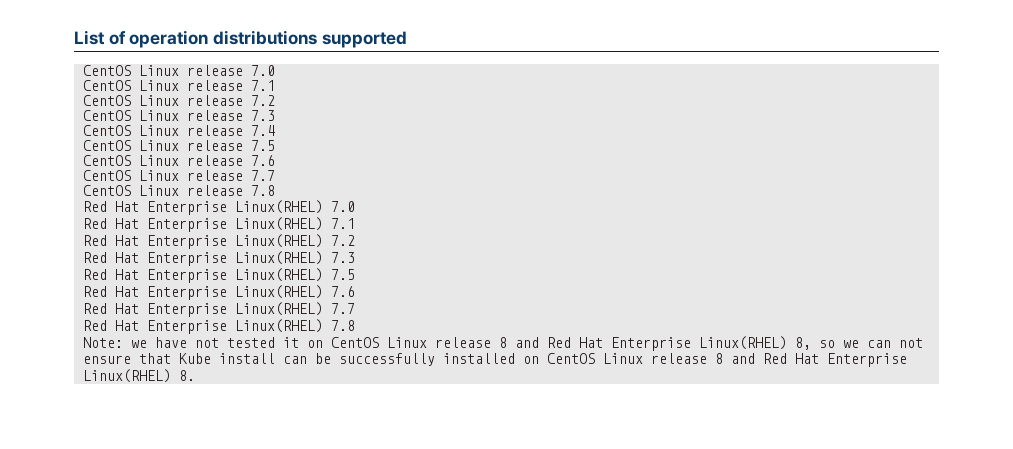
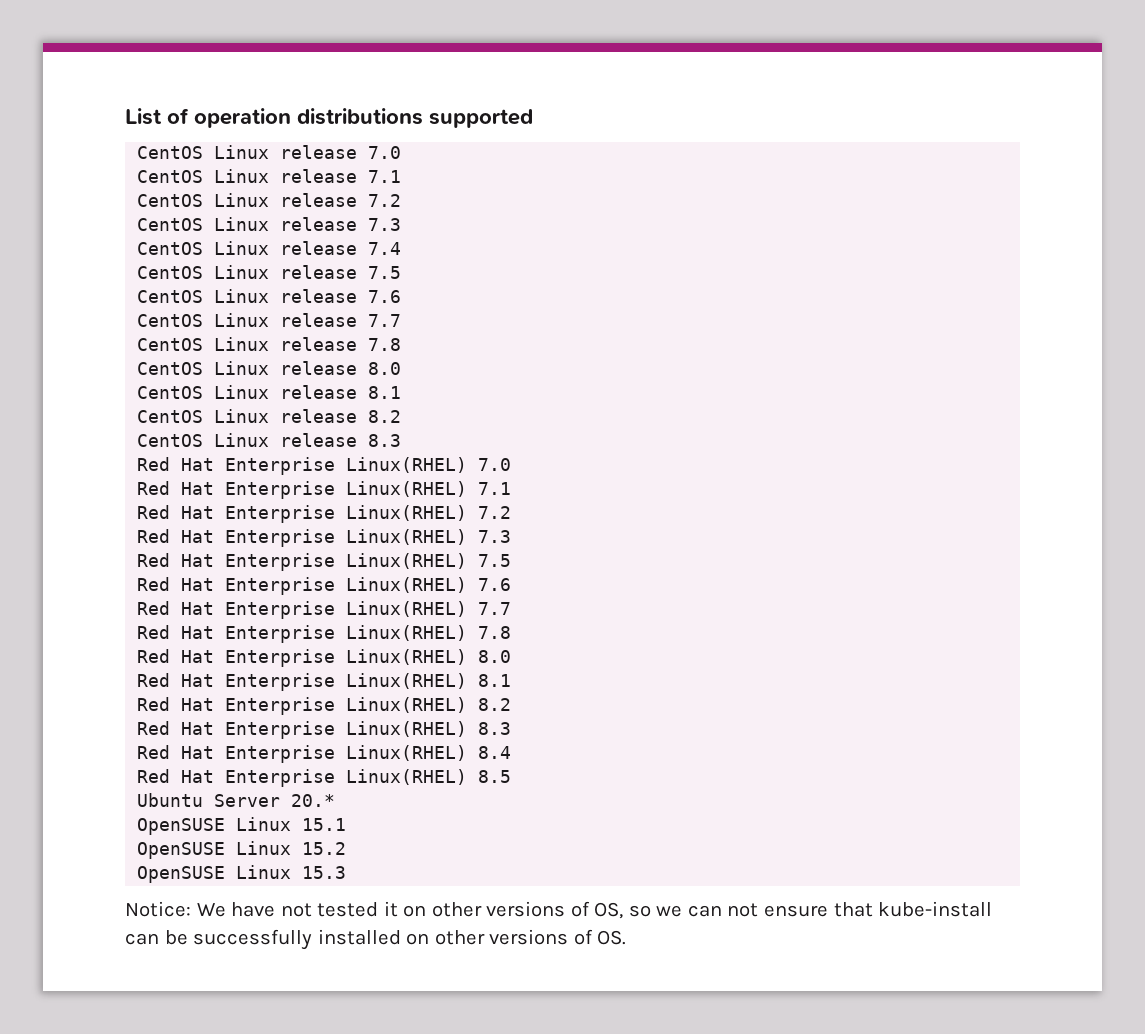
(275, 190) none -> [137,361,402,375] [137,385,402,399] [137,409,402,423] [137,433,402,447] // CentOS Linux release 8.0 // CentOS Linux release 8.1 // CentOS Linux release 8.2 // CentOS Linux release 8.3
[83,337,147,348] Note: we -> [137,649,512,667] [137,673,512,691] [137,697,512,715] [137,721,512,739] [137,745,512,763] [137,769,512,787] [137,793,336,807] [137,817,347,835] [137,841,347,859] [137,865,347,883] [125,901,226,917] Red Hat Enterprise Linux(RHEL) 8.0 // Red Hat Enterprise Linux(RHEL) 8.1 // Red Hat Enterprise Linux(RHEL) 8.2 // Red Hat Enterprise Linux(RHEL) 8.3 // Red Hat Enterprise Linux(RHEL) 8.4 // Red Hat Enterprise Linux(RHEL) 8.5 // Ubuntu Server 20.* // OpenSUSE Linux 15.1 // OpenSUSE Linux 15.2 // OpenSUSE Linux 15.3 // Notice: We
[331,336,811,351] CentOS Linux release 8 and Red Hat Enterprise Linux(RHEL) 8, -> [431,901,624,919] other versions of OS,
[179,353,275,364] Kube install -> [878,901,993,917] kube-install
[547,353,907,367] [83,369,195,383] CentOS Linux release 8 and Red Hat Enterprise Linux(RHEL) 8. -> [434,929,627,945] other versions of OS.

